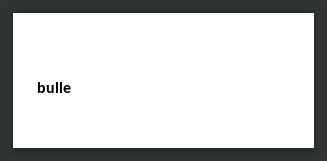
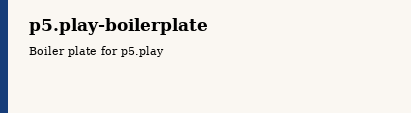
[37,82,71,93] bulle -> [29,18,208,35] [29,46,164,57] p5.play-boilerplate // Boiler plate for p5.play

